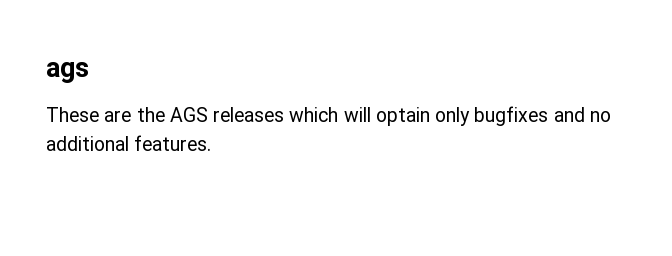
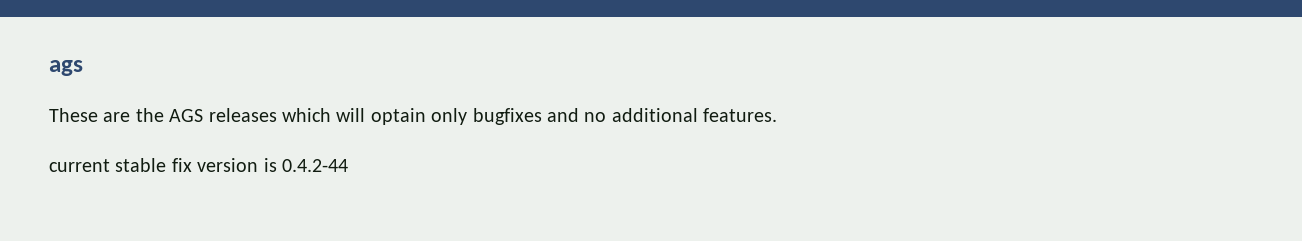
(212, 143) none -> [49,158,348,172] // current stable fix version is 0.4.2-44

